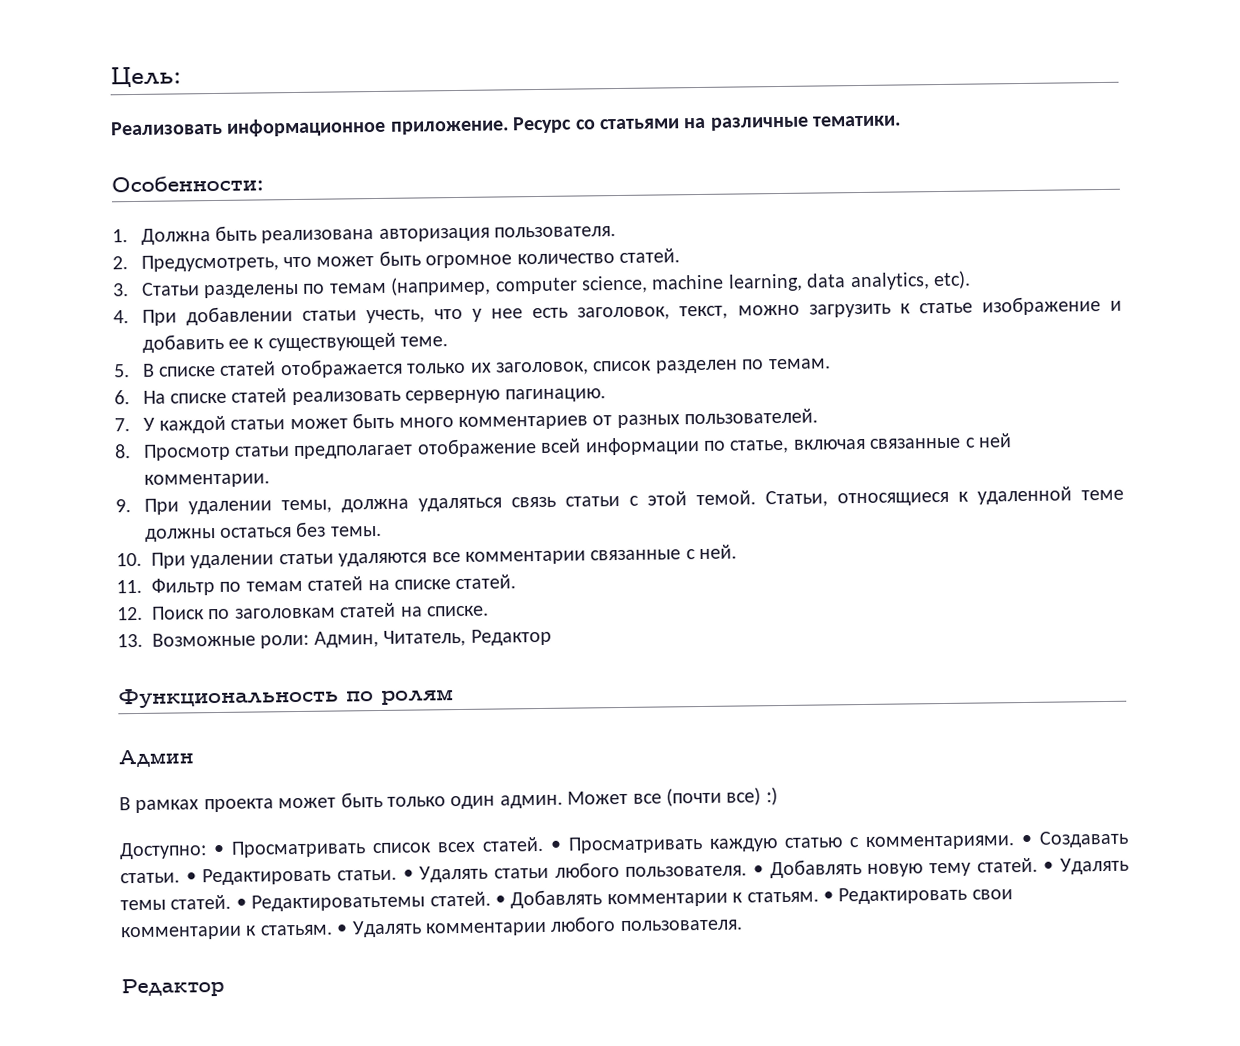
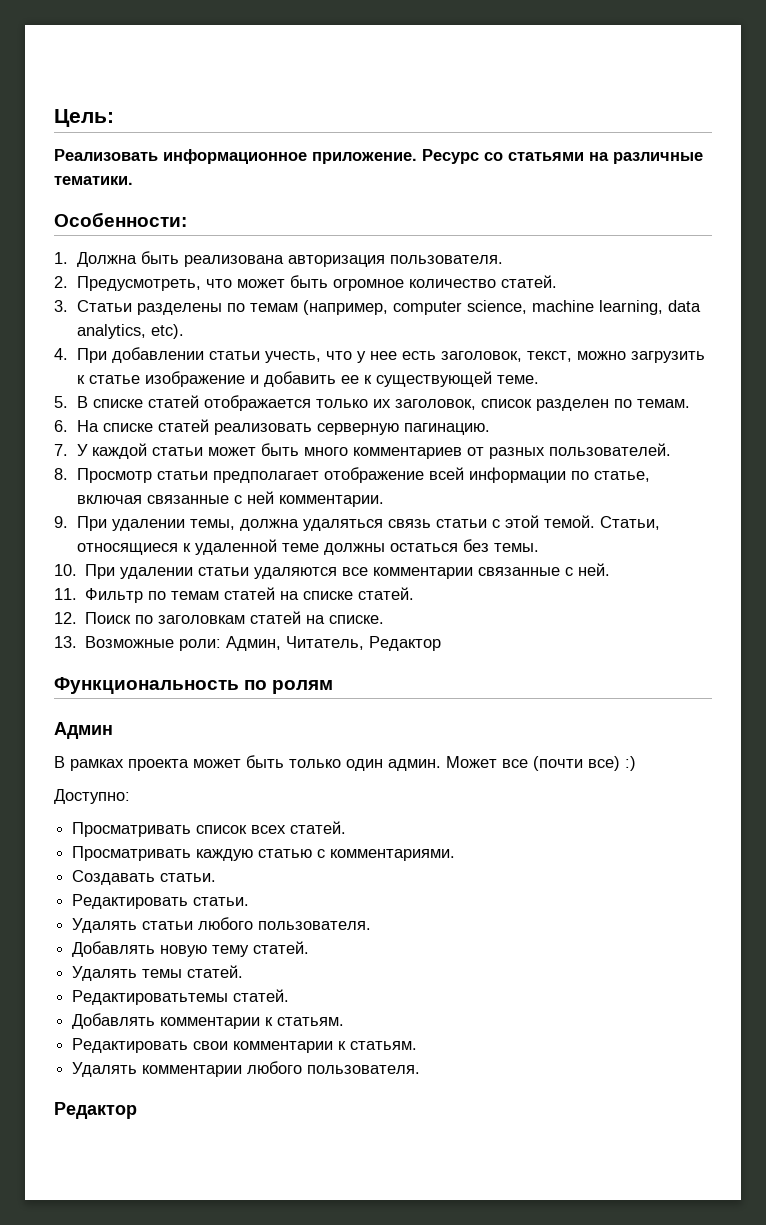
[213,844,225,856] • -> (130, 796) //
[550,840,562,851] • -> (347, 827) //
[1021,834,1033,846] • -> (456, 855) //
[185,872,197,883] • -> (217, 877) //
[402,869,414,880] • -> (250, 901) //
[753,865,765,876] • -> (372, 925) //
[1043,861,1055,872] • -> (310, 947) //
[235,898,247,909] • -> (244, 971) //
[495,895,506,906] • -> (290, 995) //
[822,891,834,902] • -> (345, 1021) //
[336,924,349,935] • -> (418, 1045) //

